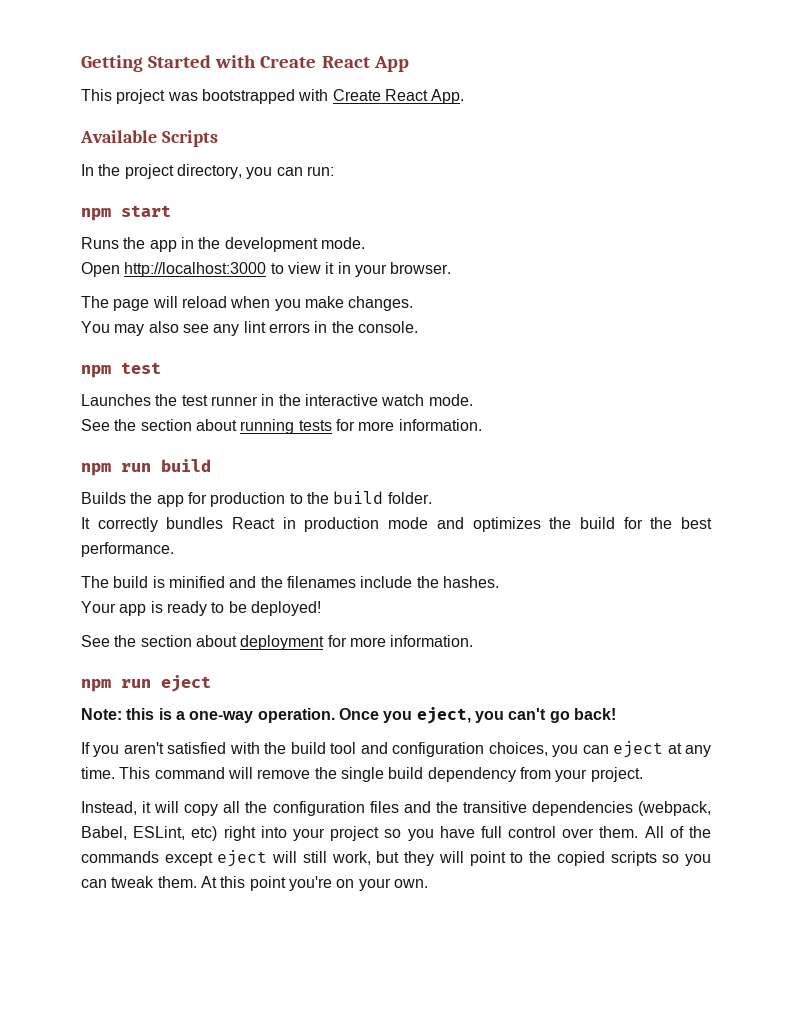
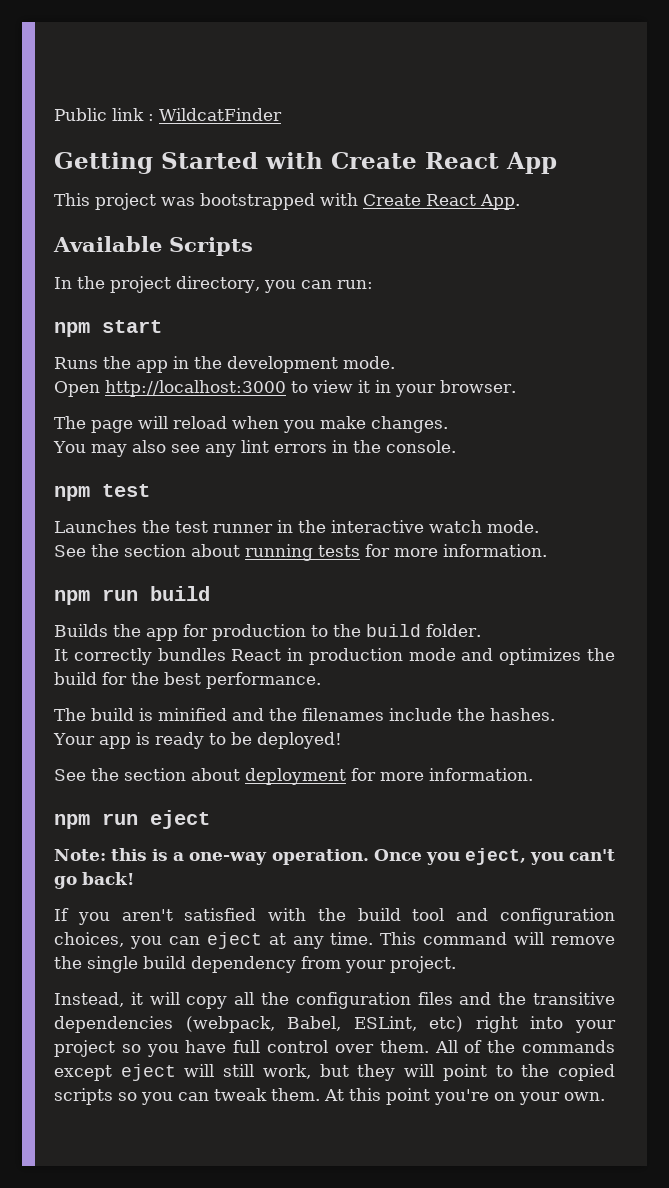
(81, 63) none -> [54,108,282,121] Public link : WildcatFinder //

